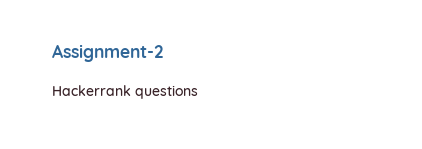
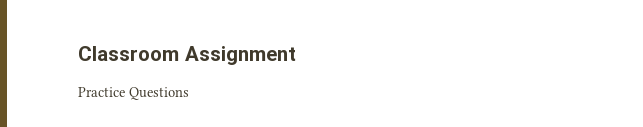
[52,44,163,62] [52,85,198,99] Assignment-2 // Hackerrank questions -> [78,46,296,65] [78,87,189,100] Classroom Assignment // Practice Questions

